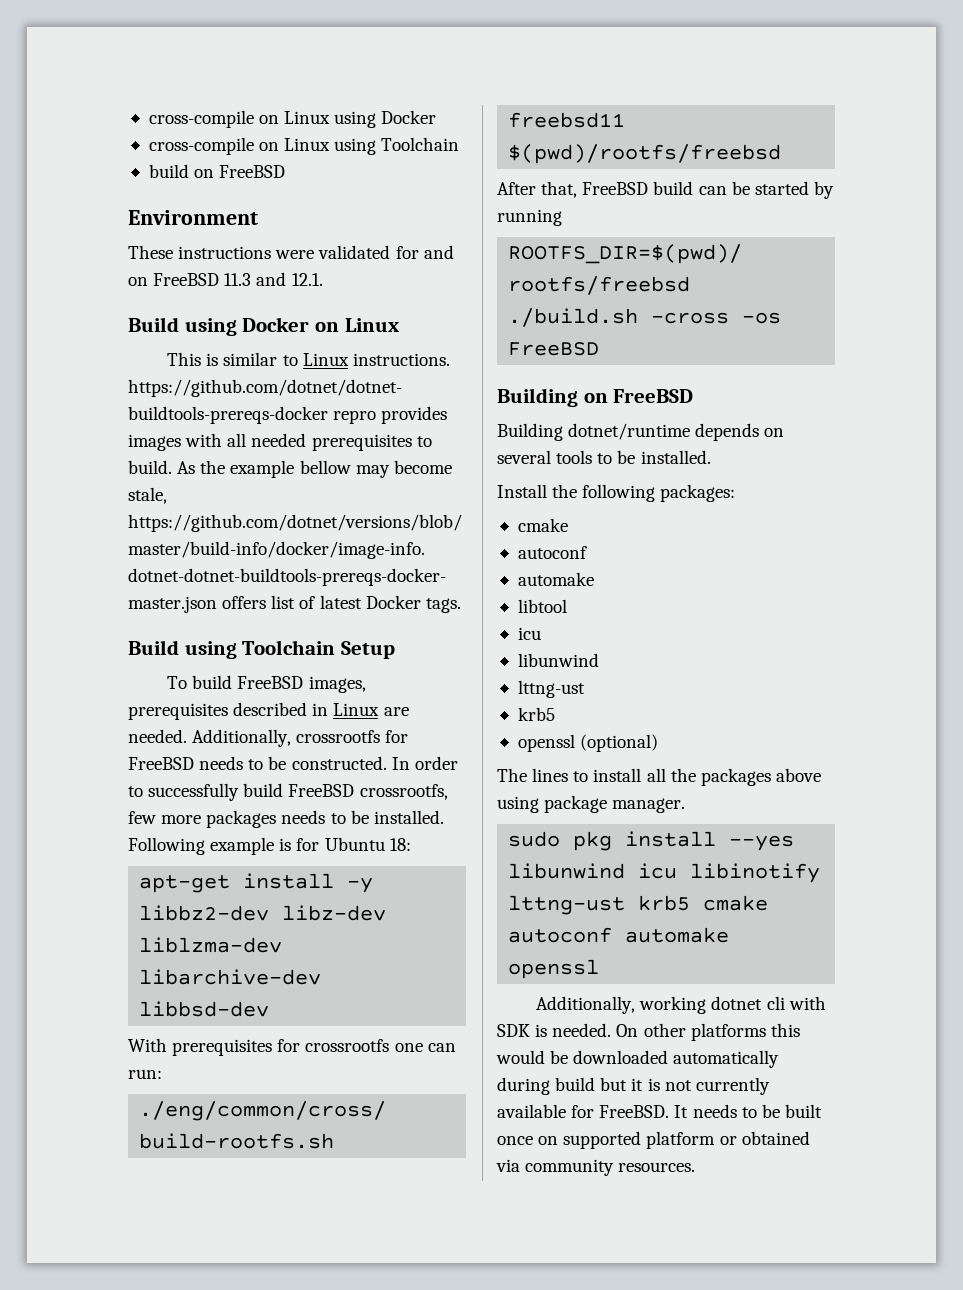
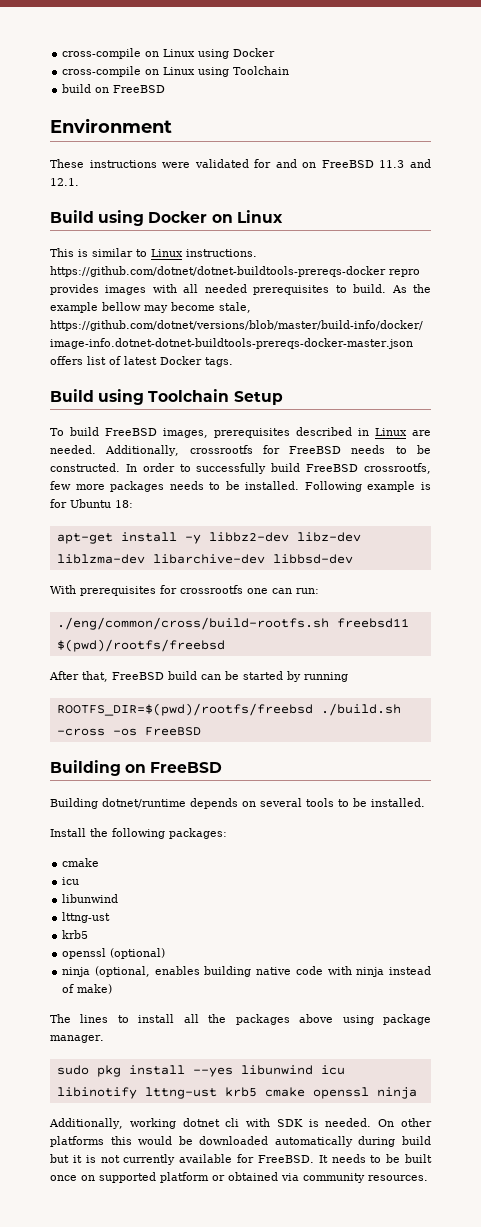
[517,546,587,559] [517,572,594,586] [517,599,567,613] // autoconf // automake // libtool -> (100, 862) none
(659, 743) none -> [62,966,432,977] [62,984,113,994] // ninja (optional, enables building native code with ninja instead of make)
[508,927,730,943] [508,959,600,979] autoconf automake openssl -> [312,1087,417,1099] openssl ninja

